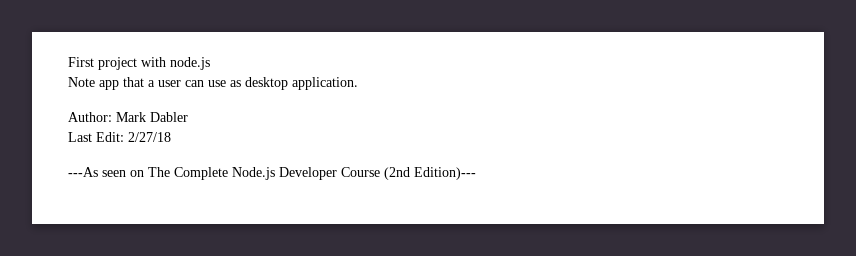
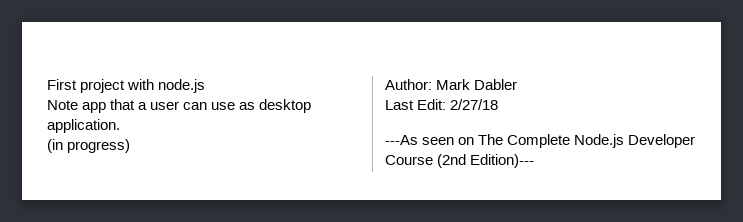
(358, 83) none -> [47,139,131,153] // (in progress)

